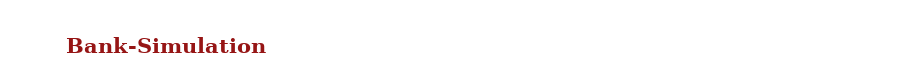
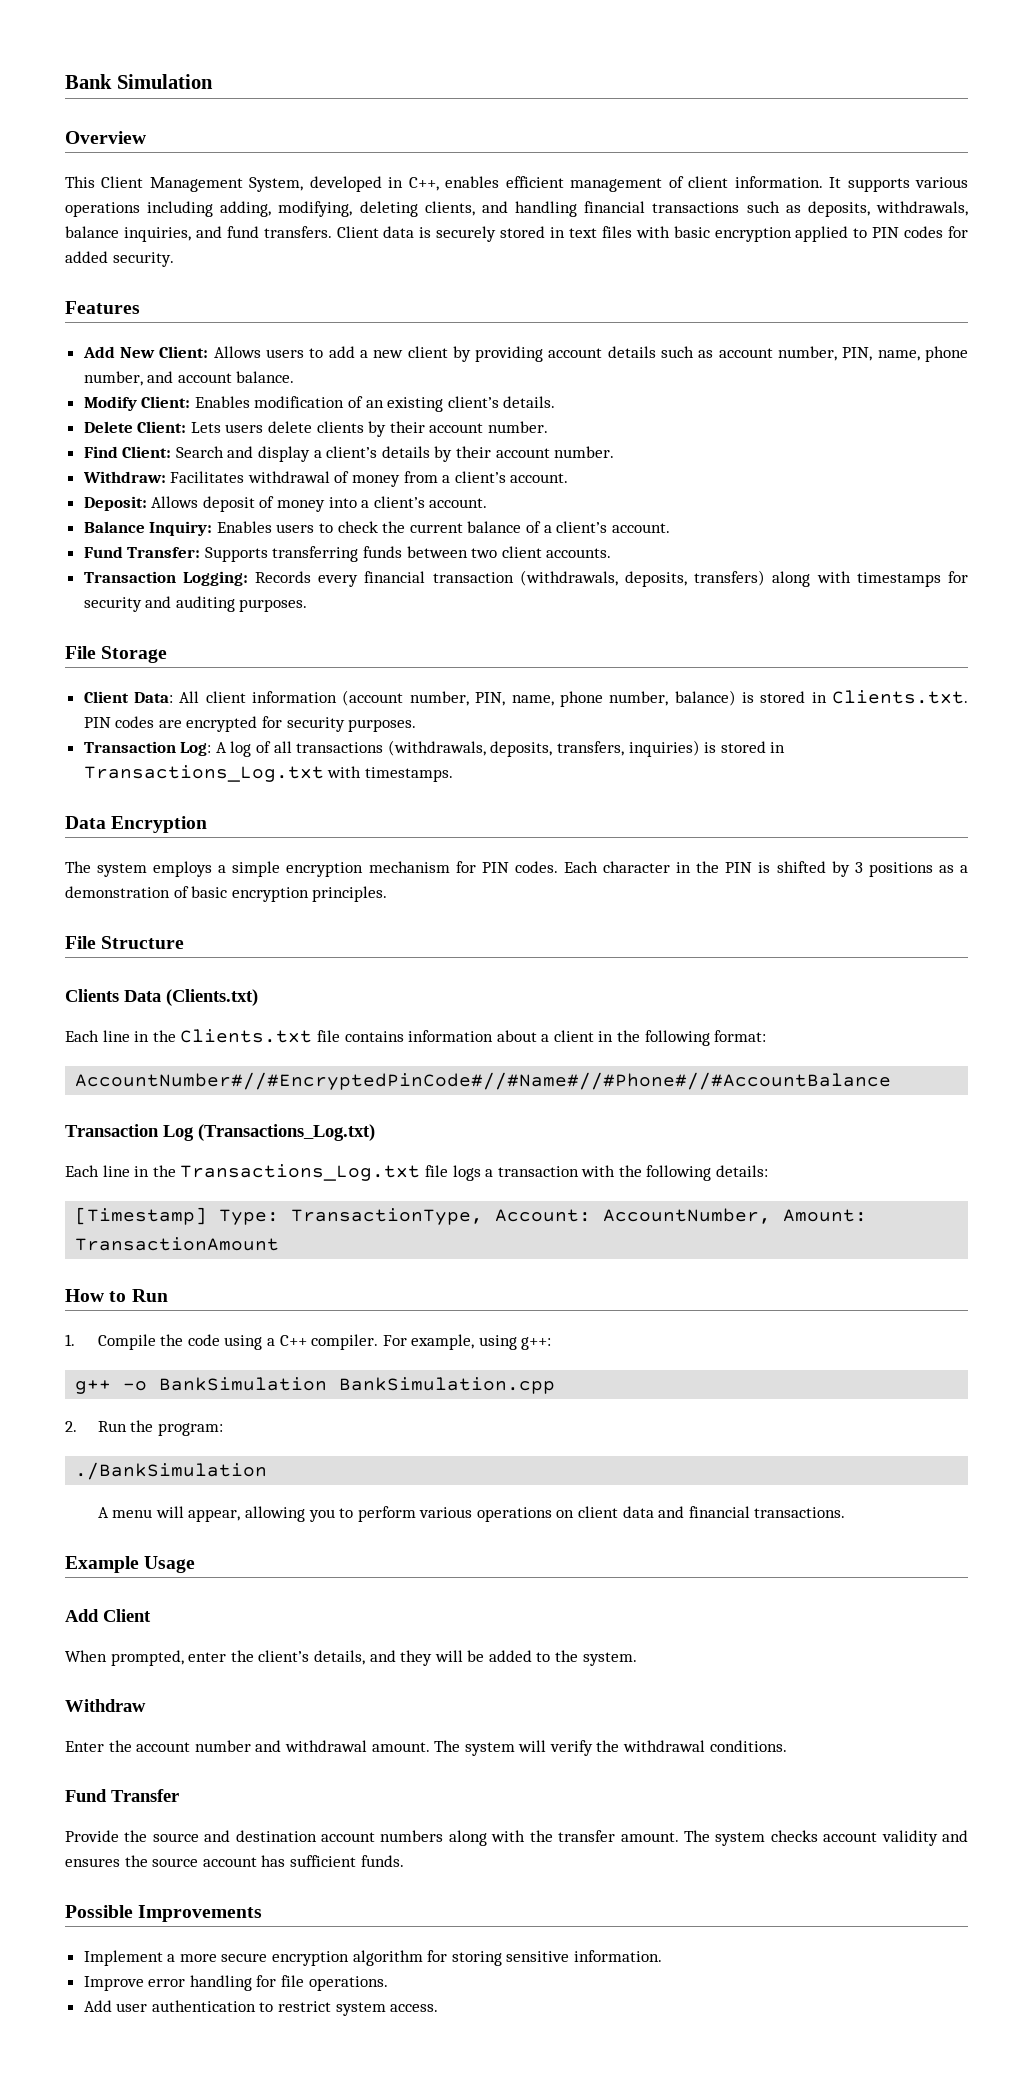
[66,37,266,53] Bank-Simulation -> [65,74,213,89] [65,131,146,144] [65,176,968,192] [65,201,969,217] [65,226,968,242] [65,251,174,267] [65,301,140,314] [82,346,968,362] [83,371,295,386] [83,396,556,412] [83,421,549,437] [83,446,615,462] [82,471,569,487] [83,496,488,512] [83,521,670,536] [83,546,612,562] [83,570,968,587] [83,596,308,612] [65,646,168,663] [83,690,969,707] [83,716,417,732] [83,740,786,757] [83,765,453,782] [65,816,208,833] [65,861,968,877] [65,886,388,902] [65,936,185,949] [65,989,258,1006] [65,1029,767,1046] [75,1072,892,1090] [65,1124,375,1141] [65,1164,769,1181] [75,1207,868,1225] [75,1237,280,1251] [65,1289,168,1302] [65,1334,552,1350] [75,1377,556,1394] [65,1420,223,1436] [75,1462,268,1480] [97,1506,846,1522] [65,1556,196,1573] [65,1609,151,1622] [65,1650,637,1666] [65,1699,146,1712] [65,1740,787,1756] [65,1789,179,1802] [65,1830,968,1846] [65,1855,404,1867] [65,1905,263,1922] [83,1950,663,1966] [83,1975,388,1991] [83,2000,439,2016] Bank Simulation // Overview // This Client Management System, developed in C++, enables efficient management of client information. It supports various operations including adding, modifying, deleting clients, and handling financial transactions such as deposits, withdrawals, balance inquiries, and fund transfers. Client data is securely stored in text files with basic encryption applied to PIN codes for added security. // Features // Add New Client: Allows users to add a new client by providing account details such as account number, PIN, name, phone number, and account balance. // Modify Client: Enables modification of an existing client’s details. // Delete Client: Lets users delete clients by their account number. // Find Client: Search and display a client’s details by their account number. // Withdraw: Facilitates withdrawal of money from a client’s account. // Deposit: Allows deposit of money into a client’s account. // Balance Inquiry: Enables users to check the current balance of a client’s account. // Fund Transfer: Supports transferring funds between two client accounts. // Transaction Logging: Records every financial transaction (withdrawals, deposits, transfers) along with timestamps for security and auditing purposes. // File Storage // Client Data: All client information (account number, PIN, name, phone number, balance) is stored in Clients.txt. PIN codes are encrypted for security purposes. // Transaction Log: A log of all transactions (withdrawals, deposits, transfers, inquiries) is stored in Transactions_Log.txt with timestamps. // Data Encryption // The system employs a simple encryption mechanism for PIN codes. Each character in the PIN is shifted by 3 positions as a demonstration of basic encryption principles. // File Structure // Clients Data (Clients.txt) // Each line in the Clients.txt file contains information about a client in the following format: // AccountNumber#//#EncryptedPinCode#//#Name#//#Phone#//#AccountBalance // Transaction Log (Transactions_Log.txt) // Each line in the Transactions_Log.txt file logs a transaction with the following details: // [Timestamp] Type: TransactionType, Account: AccountNumber, Amount: TransactionAmount // How to Run // 1. Compile the code using a C++ compiler. For example, using g++: // g++ -o BankSimulation BankSimulation.cpp // 2. Run the program: // ./BankSimulation // A menu will appear, allowing you to perform various operations on client data and financial transactions. // Example Usage // Add Client // When prompted, enter the client’s details, and they will be added to the system. // Withdraw // Enter the account number and withdrawal amount. The system will verify the withdrawal conditions. // Fund Transfer // Provide the source and destination account numbers along with the transfer amount. The system checks account validity and ensures the source account has sufficient funds. // Possible Improvements // Implement a more secure encryption algorithm for storing sensitive information. // Improve error handling for file operations. // Add user authentication to restrict system access.

